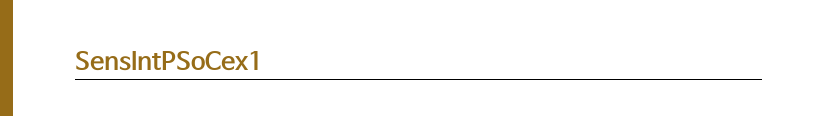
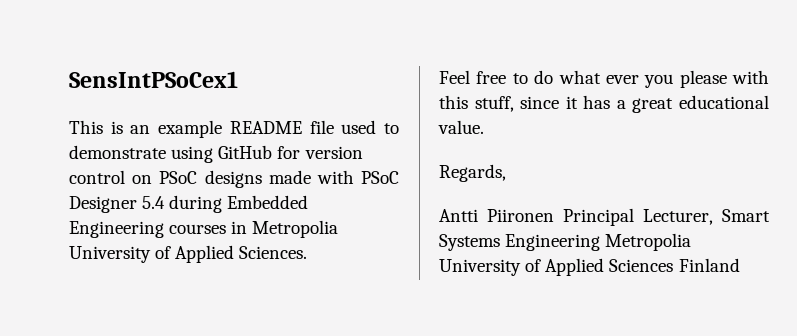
(263, 61) none -> [69,120,399,138] [69,145,363,163] [69,170,399,188] [69,195,309,213] [69,220,339,238] [69,245,308,263] [439,70,769,88] [439,95,769,113] [438,120,484,134] [439,164,506,182] [439,208,770,226] [439,233,692,251] [439,258,740,276] // This is an example README file used to demonstrate using GitHub for version control on PSoC designs made with PSoC Designer 5.4 during Embedded Engineering courses in Metropolia University of Applied Sciences. // Feel free to do what ever you please with this stuff, since it has a great educational value. // Regards, // Antti Piironen Principal Lecturer, Smart Systems Engineering Metropolia University of Applied Sciences Finland

